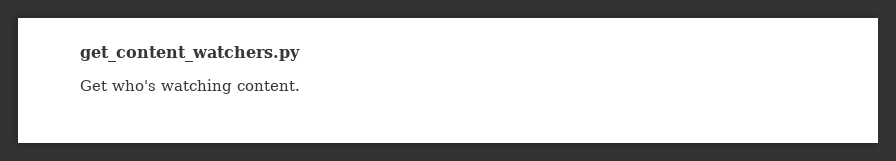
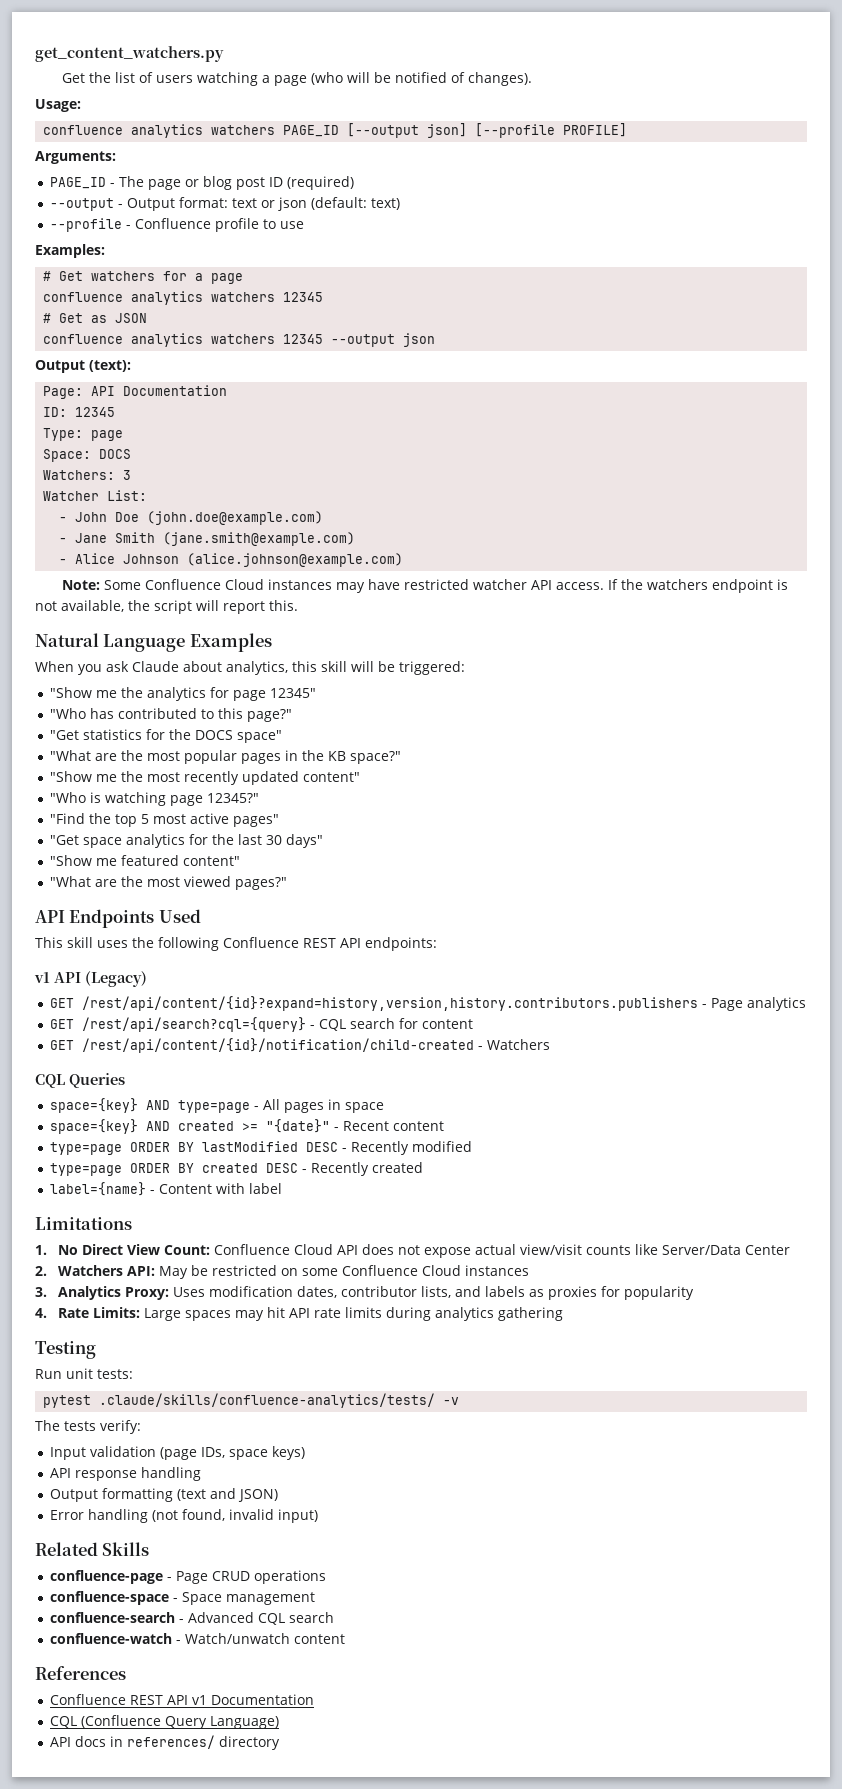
[112,79,300,94] who's watching content. -> [88,72,532,86] [35,99,81,112] [43,123,628,138] [35,151,116,164] [49,176,354,190] [49,197,400,211] [49,218,304,232] [35,244,105,258] [43,271,244,284] [43,291,324,305] [43,313,148,323] [43,333,436,347] [35,360,131,373] [43,385,228,399] [43,407,116,417] [43,428,124,441] [43,449,132,462] [43,470,132,480] [43,490,148,501] [59,511,324,525] [59,532,356,546] [59,553,404,567] [61,579,788,593] [35,600,298,614] [35,633,272,652] [35,661,465,675] [49,687,316,701] [49,708,292,722] [49,729,282,743] [49,750,401,764] [49,771,360,785] [49,792,259,806] [49,813,279,827] [49,834,323,848] [49,855,240,866] [49,876,287,890] [35,909,201,928] [35,937,437,951] [34,971,147,987] [49,996,806,1011] [49,1017,473,1032] [49,1038,550,1053] [35,1073,125,1088] [49,1098,384,1113] [49,1119,444,1134] [49,1141,472,1155] [49,1162,423,1176] [49,1182,282,1196] [35,1217,132,1230] [35,1244,791,1258] [35,1265,530,1279] [35,1286,695,1300] [35,1307,564,1321] [35,1341,96,1359] [35,1368,133,1379] [43,1393,460,1408] [35,1420,141,1434] [49,1446,305,1460] [49,1467,201,1481] [49,1488,278,1502] [49,1509,318,1523] [35,1542,150,1556] [49,1570,326,1584] [49,1591,315,1605] [49,1612,334,1625] [49,1633,345,1644] [35,1666,126,1680] [49,1694,314,1705] [49,1715,279,1729] [49,1735,280,1750] the list of users watching a page (who will be notified of changes). // Usage: // confluence analytics watchers PAGE_ID [--output json] [--profile PROFILE] // Arguments: // PAGE_ID - The page or blog post ID (required) // --output - Output format: text or json (default: text) // --profile - Confluence profile to use // Examples: // # Get watchers for a page // confluence analytics watchers 12345 // # Get as JSON // confluence analytics watchers 12345 --output json // Output (text): // Page: API Documentation // ID: 12345 // Type: page // Space: DOCS // Watchers: 3 // Watcher List: // - John Doe (john.doe@example.com) // - Jane Smith (jane.smith@example.com) // - Alice Johnson (alice.johnson@example.com) // Note: Some Confluence Cloud instances may have restricted watcher API access. If the watchers endpoint is not available, the script will report this. // Natural Language Examples // When you ask Claude about analytics, this skill will be triggered: // "Show me the analytics for page 12345" // "Who has contributed to this page?" // "Get statistics for the DOCS space" // "What are the most popular pages in the KB space?" // "Show me the most recently updated content" // "Who is watching page 12345?" // "Find the top 5 most active pages" // "Get space analytics for the last 30 days" // "Show me featured content" // "What are the most viewed pages?" // API Endpoints Used // This skill uses the following Confluence REST API endpoints: // v1 API (Legacy) // GET /rest/api/content/{id}?expand=history,version,history.contributors.publishers - Page analytics // GET /rest/api/search?cql={query} - CQL search for content // GET /rest/api/content/{id}/notification/child-created - Watchers // CQL Queries // space={key} AND type=page - All pages in space // space={key} AND created >= "{date}" - Recent content // type=page ORDER BY lastModified DESC - Recently modified // type=page ORDER BY created DESC - Recently created // label={name} - Content with label // Limitations // 1. No Direct View Count: Confluence Cloud API does not expose actual view/visit counts like Server/Data Center // 2. Watchers API: May be restricted on some Confluence Cloud instances // 3. Analytics Proxy: Uses modification dates, contributor lists, and labels as proxies for popularity // 4. Rate Limits: Large spaces may hit API rate limits during analytics gathering // Testing // Run unit tests: // pytest .claude/skills/confluence-analytics/tests/ -v // The tests verify: // Input validation (page IDs, space keys) // API response handling // Output formatting (text and JSON) // Error handling (not found, invalid input) // Related Skills // confluence-page - Page CRUD operations // confluence-space - Space management // confluence-search - Advanced CQL search // confluence-watch - Watch/unwatch content // References // Confluence REST API v1 Documentation // CQL (Confluence Query Language) // API docs in references/ directory

